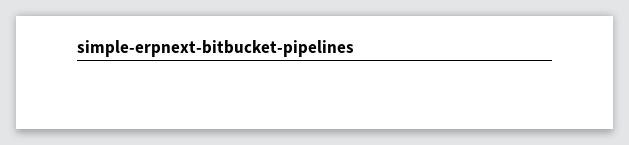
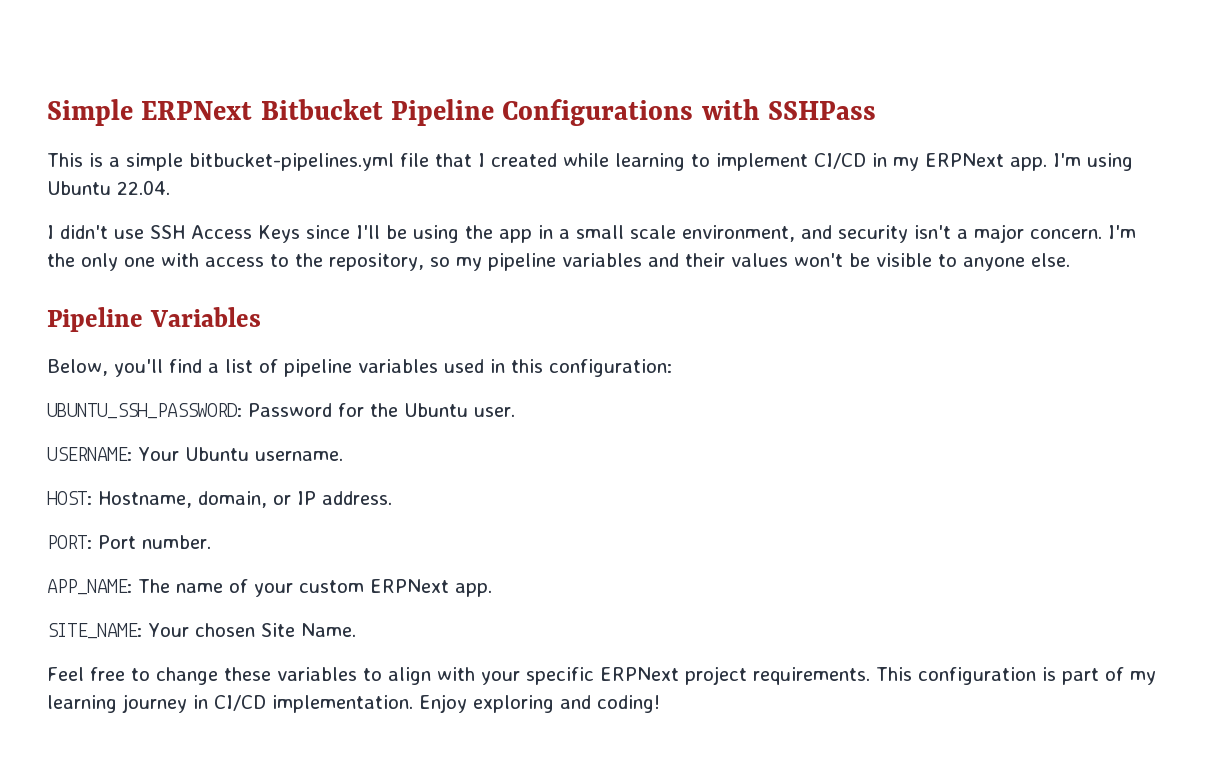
[77,40,354,57] simple-erpnext-bitbucket-pipelines -> [47,99,877,126] [47,153,1133,171] [47,180,170,195] [47,224,1136,243] [47,253,1070,271] [47,307,261,332] [47,359,672,377] [47,403,515,419] [47,447,343,461] [47,491,392,508] [47,535,211,549] [47,579,492,597] [47,623,356,639] [47,666,1156,685] [47,694,660,713] Simple ERPNext Bitbucket Pipeline Configurations with SSHPass // This is a simple bitbucket-pipelines.yml file that I created while learning to implement CI/CD in my ERPNext app. I'm using Ubuntu 22.04. // I didn't use SSH Access Keys since I'll be using the app in a small scale environment, and security isn't a major concern. I'm the only one with access to the repository, so my pipeline variables and their values won't be visible to anyone else. // Pipeline Variables // Below, you'll find a list of pipeline variables used in this configuration: // UBUNTU_SSH_PASSWORD: Password for the Ubuntu user. // USERNAME: Your Ubuntu username. // HOST: Hostname, domain, or IP address. // PORT: Port number. // APP_NAME: The name of your custom ERPNext app. // SITE_NAME: Your chosen Site Name. // Feel free to change these variables to align with your specific ERPNext project requirements. This configuration is part of my learning journey in CI/CD implementation. Enjoy exploring and coding!

